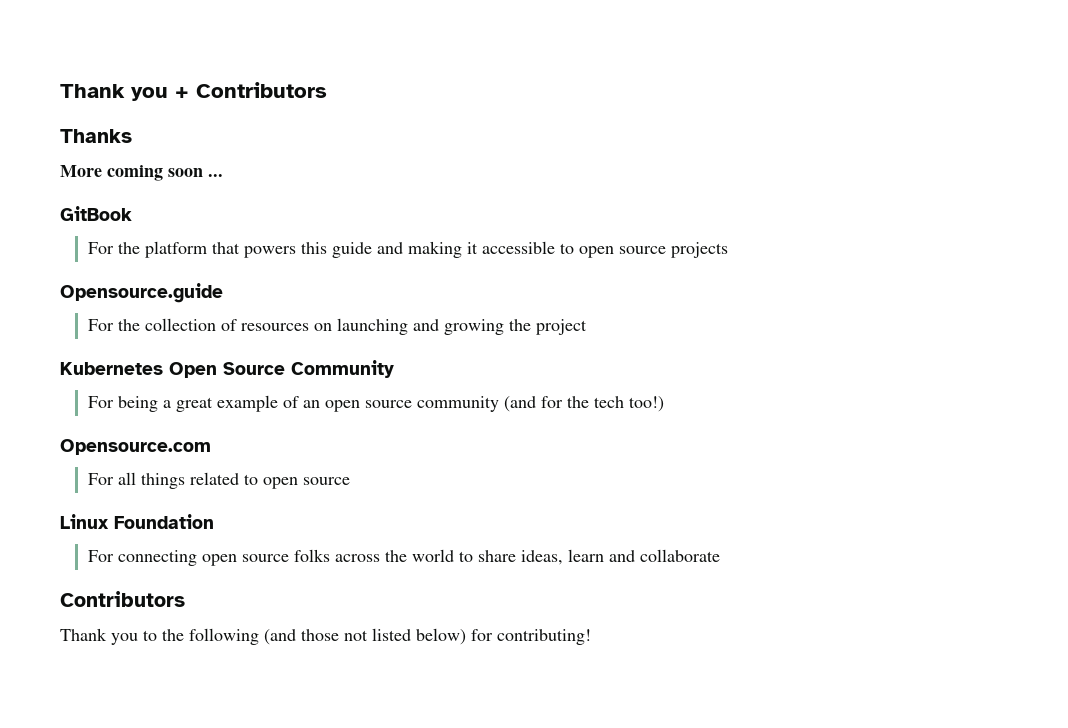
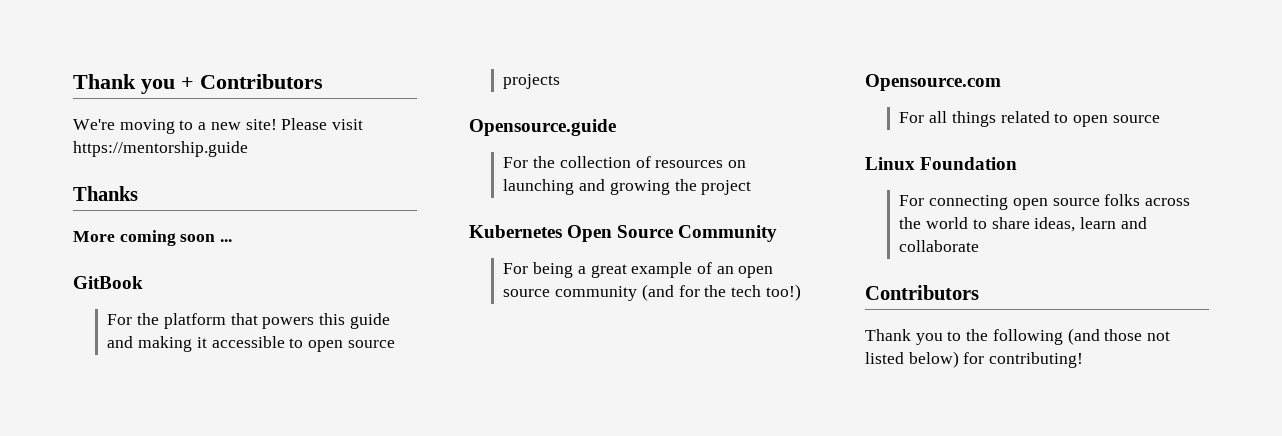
(327, 90) none -> [73,118,364,134] [73,141,248,157] // We're moving to a new site! Please visit https://mentorship.guide

